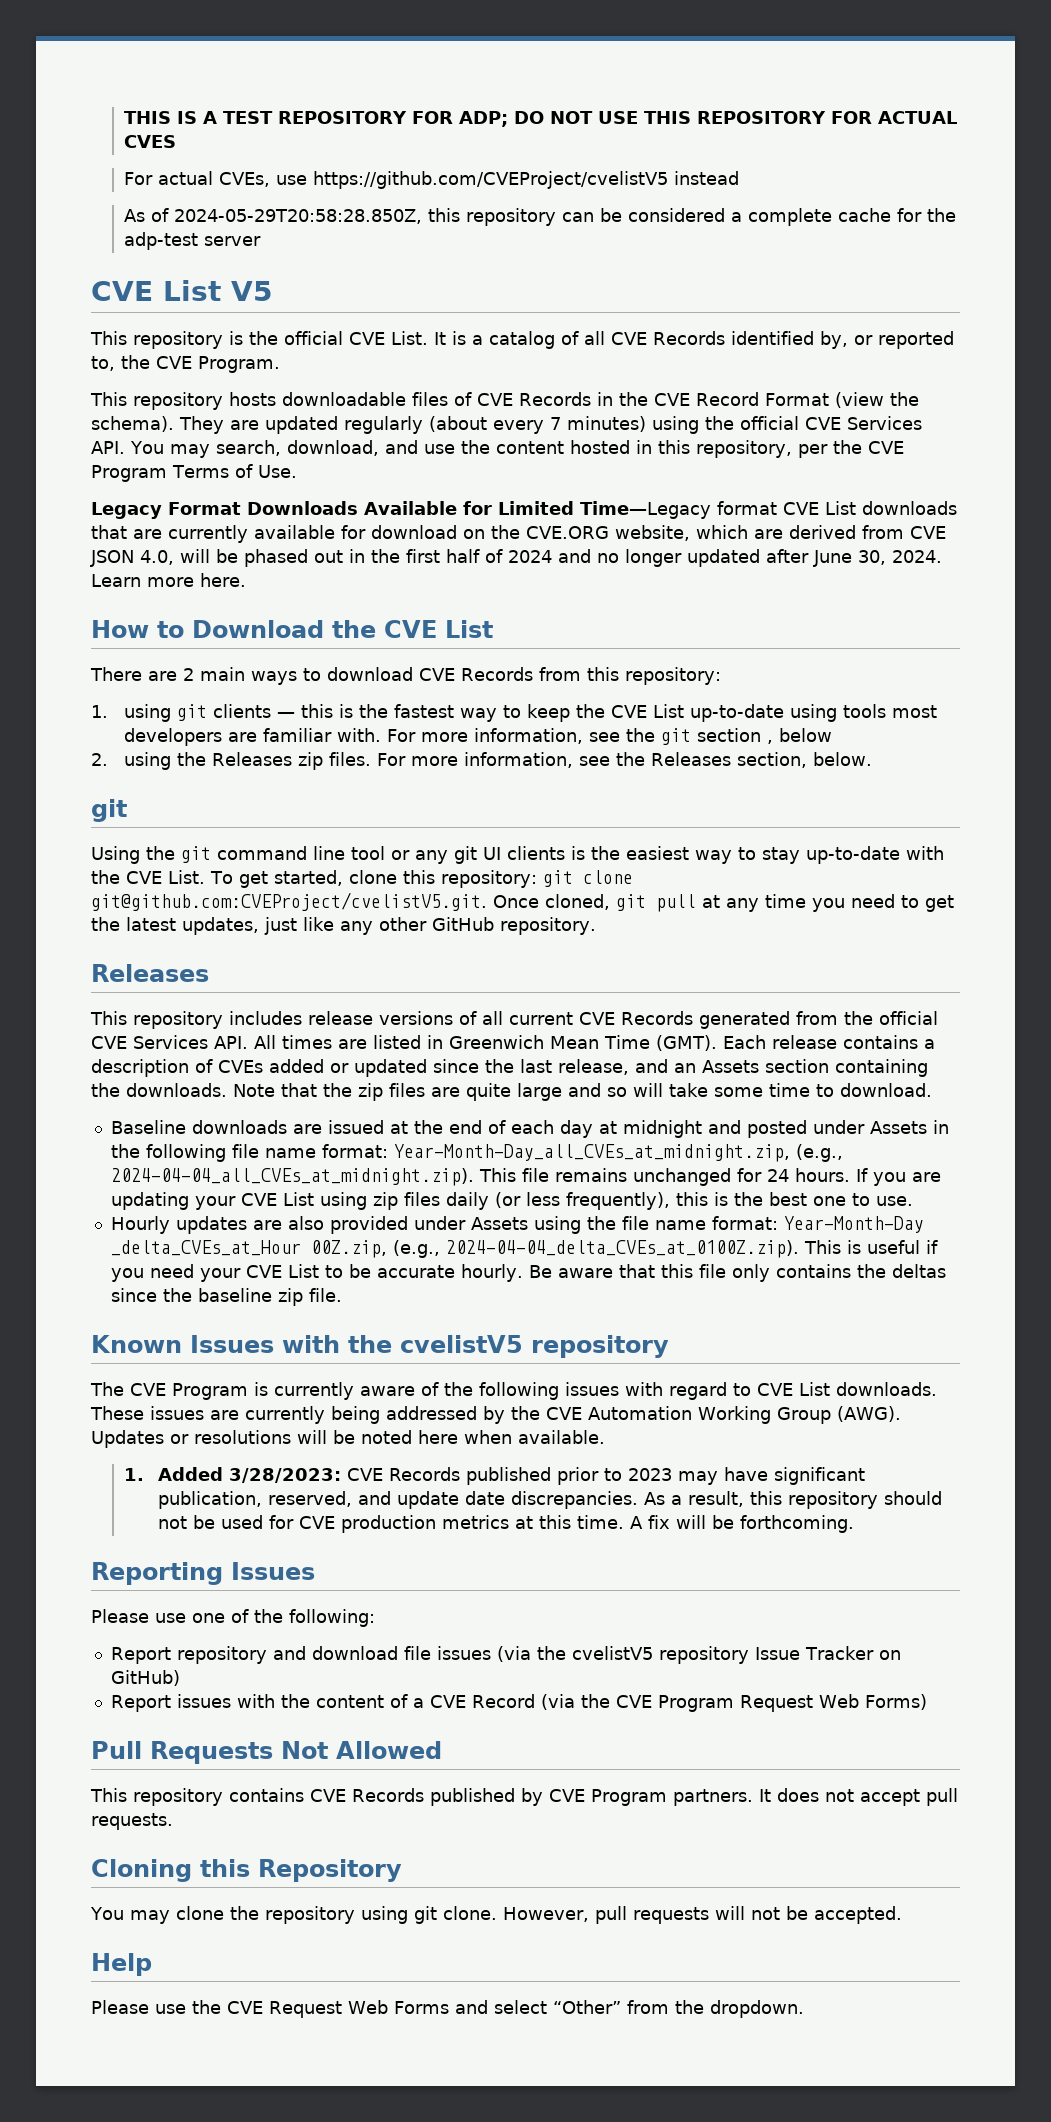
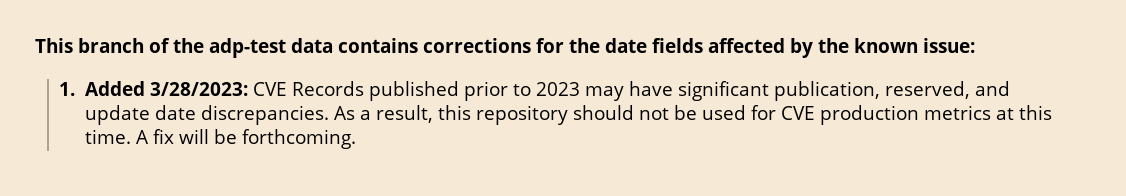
[124,111,958,127] [124,135,177,148] [124,171,740,189] [124,208,957,226] [124,232,262,250] [91,280,272,301] [90,331,954,349] [91,355,280,373] [90,392,919,410] [91,416,922,434] [91,440,904,458] [91,464,297,482] [91,501,957,519] [91,525,946,543] [90,549,942,567] [91,573,246,587] [91,620,493,638] [90,667,721,685] [91,704,938,722] [124,728,833,746] [91,752,873,770] [91,799,127,822] [91,846,944,864] [91,870,633,888] [91,892,954,912] [91,917,596,935] [91,964,209,982] [90,1011,938,1029] [91,1035,935,1051] [91,1059,928,1077] [91,1083,932,1101] [110,1120,949,1138] [110,1144,843,1162] [110,1168,941,1186] [110,1192,913,1210] [110,1216,924,1234] [110,1240,938,1258] [110,1264,946,1282] [110,1288,342,1306] [91,1335,669,1358] [90,1382,937,1400] [90,1406,901,1424] [91,1430,605,1448] THIS IS A TEST REPOSITORY FOR ADP; DO NOT USE THIS REPOSITORY FOR ACTUAL CVES // For actual CVEs, use https://github.com/CVEProject/cvelistV5 instead // As of 2024-05-29T20:58:28.850Z, this repository can be considered a complete cache for the adp-test server // CVE List V5 // This repository is the official CVE List. It is a catalog of all CVE Records identified by, or reported to, the CVE Program. // This repository hosts downloadable files of CVE Records in the CVE Record Format (view the schema). They are updated regularly (about every 7 minutes) using the official CVE Services API. You may search, download, and use the content hosted in this repository, per the CVE Program Terms of Use. // Legacy Format Downloads Available for Limited Time—Legacy format CVE List downloads that are currently available for download on the CVE.ORG website, which are derived from CVE JSON 4.0, will be phased out in the first half of 2024 and no longer updated after June 30, 2024. Learn more here. // How to Download the CVE List // There are 2 main ways to download CVE Records from this repository: // 1. using git clients — this is the fastest way to keep the CVE List up-to-date using tools most developers are familiar with. For more information, see the git section , below // 2. using the Releases zip files. For more information, see the Releases section, below. // git // Using the git command line tool or any git UI clients is the easiest way to stay up-to-date with the CVE List. To get started, clone this repository: git clone git@github.com:CVEProject/cvelistV5.git. Once cloned, git pull at any time you need to get the latest updates, just like any other GitHub repository. // Releases // This repository includes release versions of all current CVE Records generated from the official CVE Services API. All times are listed in Greenwich Mean Time (GMT). Each release contains a description of CVEs added or updated since the last release, and an Assets section containing the downloads. Note that the zip files are quite large and so will take some time to download. // Baseline downloads are issued at the end of each day at midnight and posted under Assets in the following file name format: Year-Month-Day_all_CVEs_at_midnight.zip, (e.g., 2024-04-04_all_CVEs_at_midnight.zip). This file remains unchanged for 24 hours. If you are updating your CVE List using zip files daily (or less frequently), this is the best one to use. // Hourly updates are also provided under Assets using the file name format: Year-Month-Day _delta_CVEs_at_Hour 00Z.zip, (e.g., 2024-04-04_delta_CVEs_at_0100Z.zip). This is useful if you need your CVE List to be accurate hourly. Be aware that this file only contains the deltas since the baseline zip file. // Known Issues with the cvelistV5 repository // The CVE Program is currently aware of the following issues with regard to CVE List downloads. These issues are currently being addressed by the CVE Automation Working Group (AWG). Updates or resolutions will be noted here when available. -> [35,38,975,58] This branch of the adp-test data contains corrections for the date fields affected by the known issue:
[91,1562,315,1585] [91,1609,375,1627] [110,1646,901,1664] [110,1670,180,1686] [110,1694,927,1712] [91,1741,442,1764] [90,1788,958,1806] [91,1813,173,1830] [91,1859,402,1882] [90,1906,902,1924] [91,1953,152,1976] [91,2000,804,2018] // Reporting Issues // Please use one of the following: // Report repository and download file issues (via the cvelistV5 repository Issue Tracker on GitHub) // Report issues with the content of a CVE Record (via the CVE Program Request Web Forms) // Pull Requests Not Allowed // This repository contains CVE Records published by CVE Program partners. It does not accept pull requests. // Cloning this Repository // You may clone the repository using git clone. However, pull requests will not be accepted. // Help // Please use the CVE Request Web Forms and select “Other” from the dropdown. -> (356, 139) none

